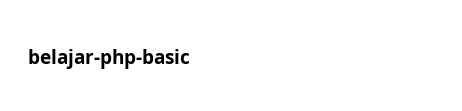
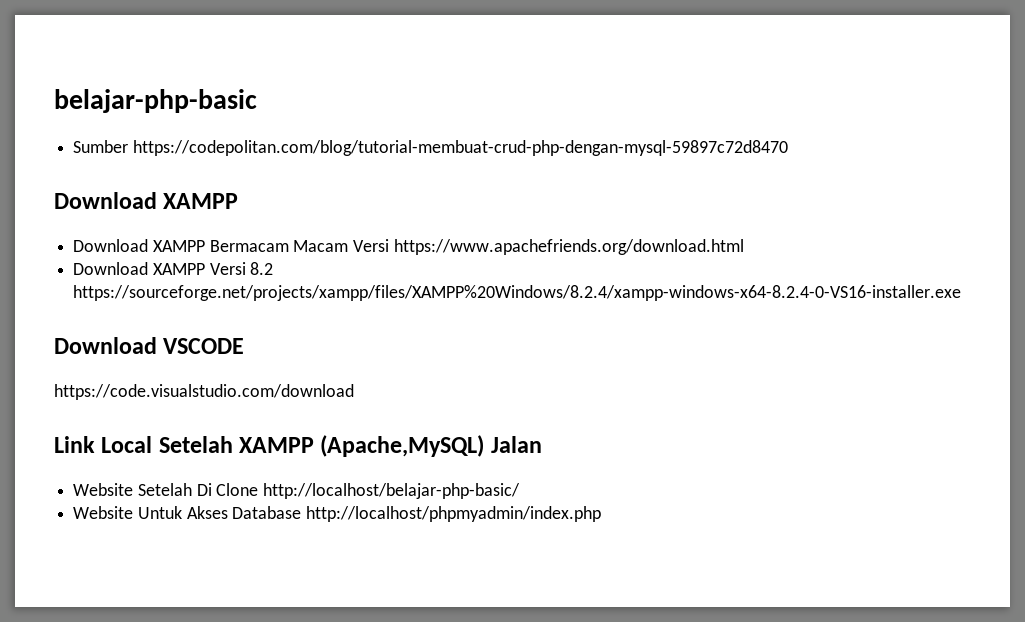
(190, 59) none -> [73,140,788,156] [54,192,239,209] [73,239,744,255] [73,262,274,275] [73,285,962,301] [54,337,245,354] [54,384,354,400] [54,435,542,457] [73,483,521,499] [73,506,602,522] // Sumber https://codepolitan.com/blog/tutorial-membuat-crud-php-dengan-mysql-59897c72d8470 // Download XAMPP // Download XAMPP Bermacam Macam Versi https://www.apachefriends.org/download.html // Download XAMPP Versi 8.2 https://sourceforge.net/projects/xampp/files/XAMPP%20Windows/8.2.4/xampp-windows-x64-8.2.4-0-VS16-installer.exe // Download VSCODE // https://code.visualstudio.com/download // Link Local Setelah XAMPP (Apache,MySQL) Jalan // Website Setelah Di Clone http://localhost/belajar-php-basic/ // Website Untuk Akses Database http://localhost/phpmyadmin/index.php

